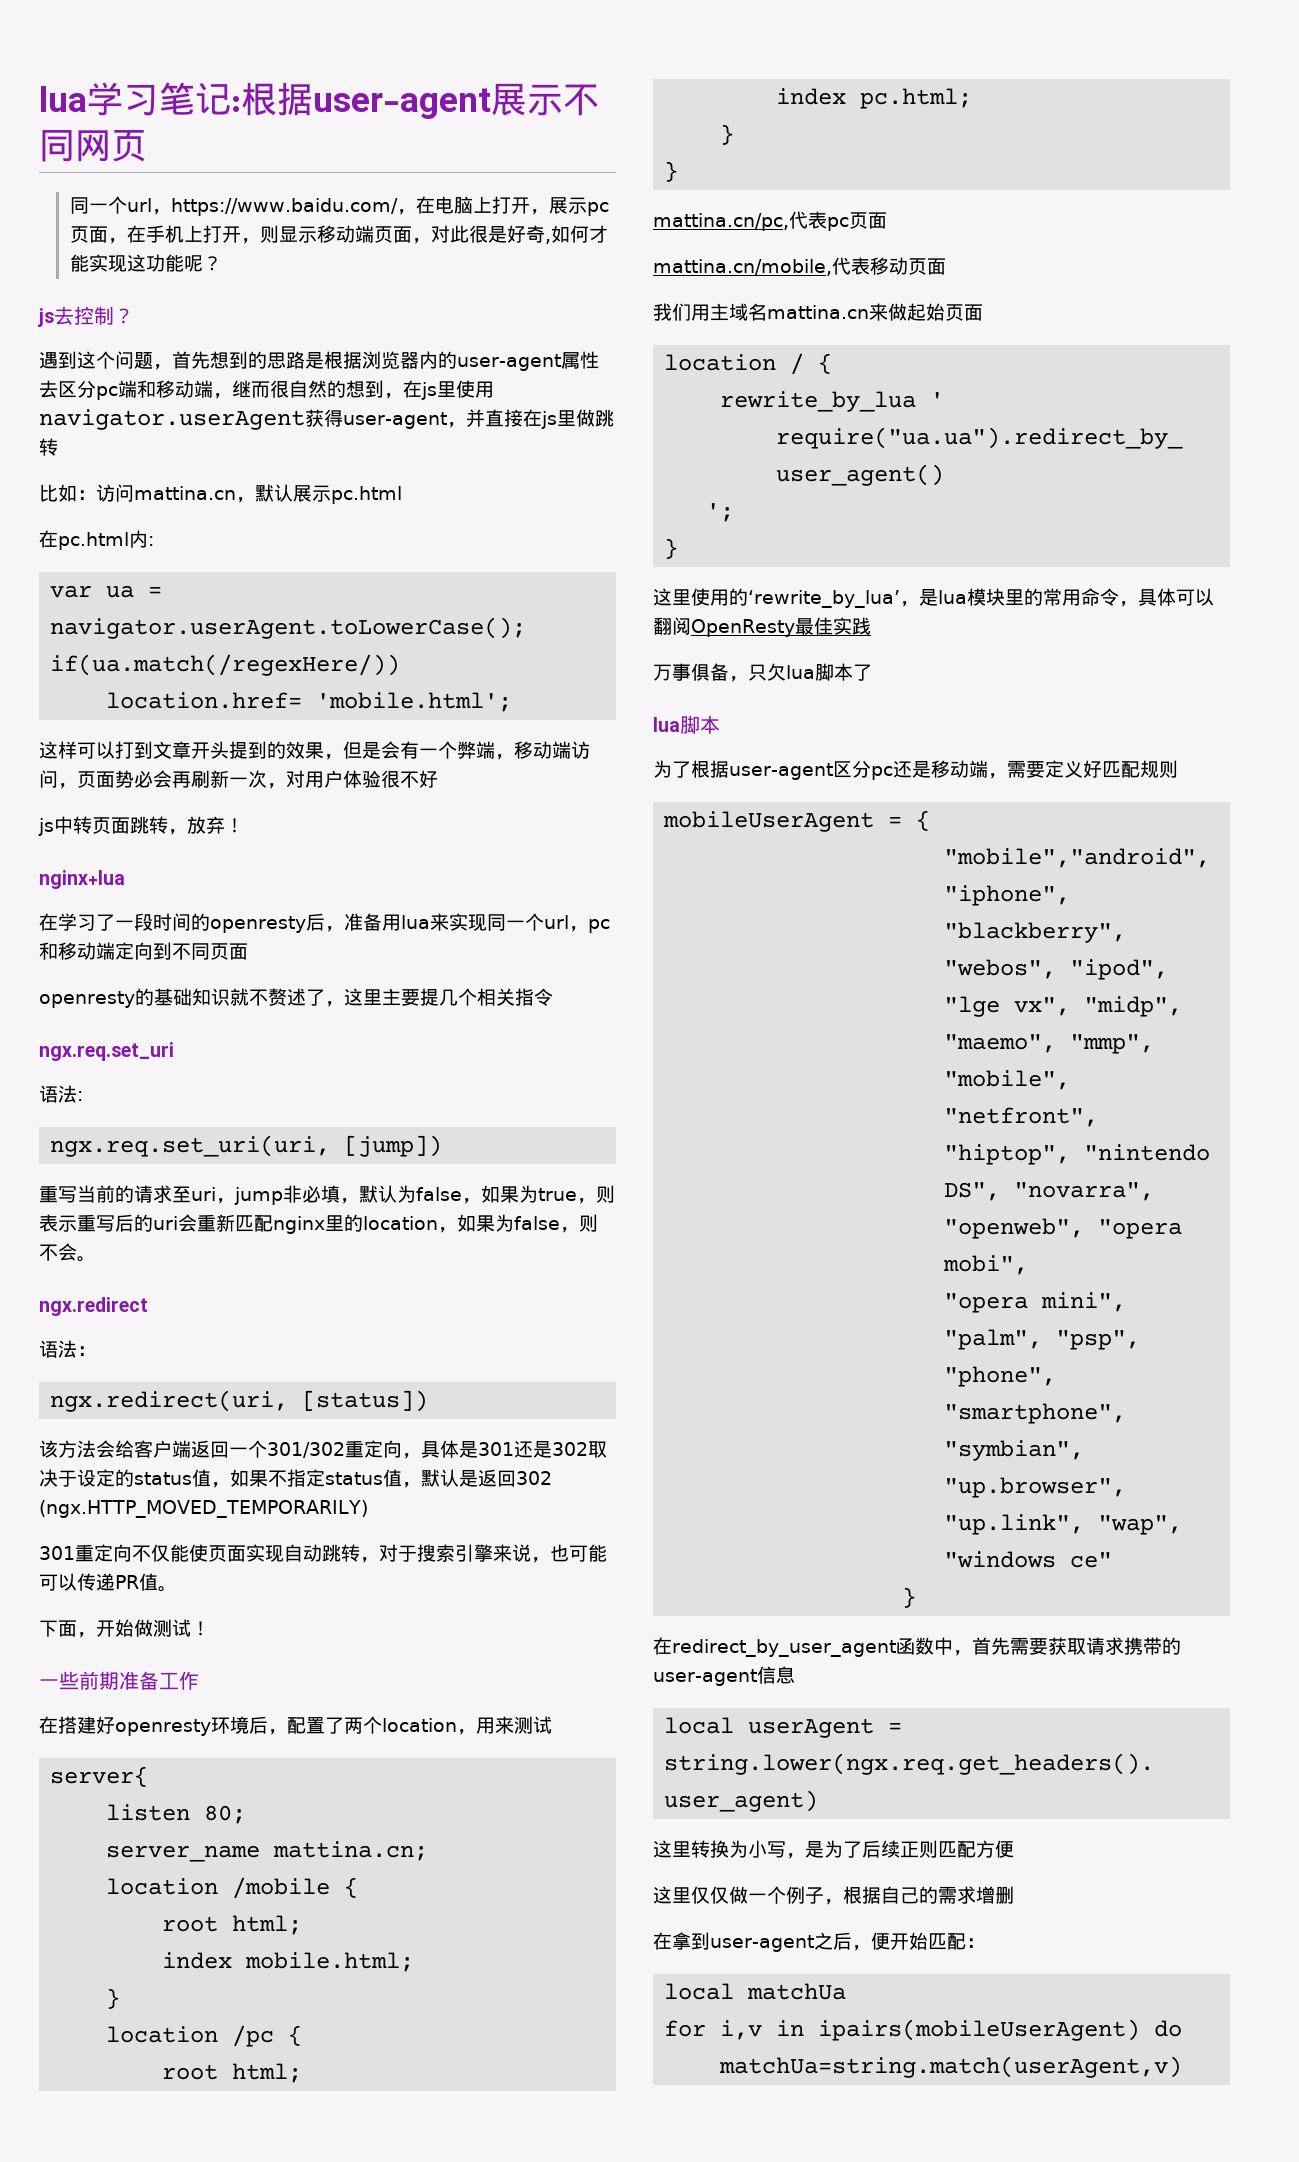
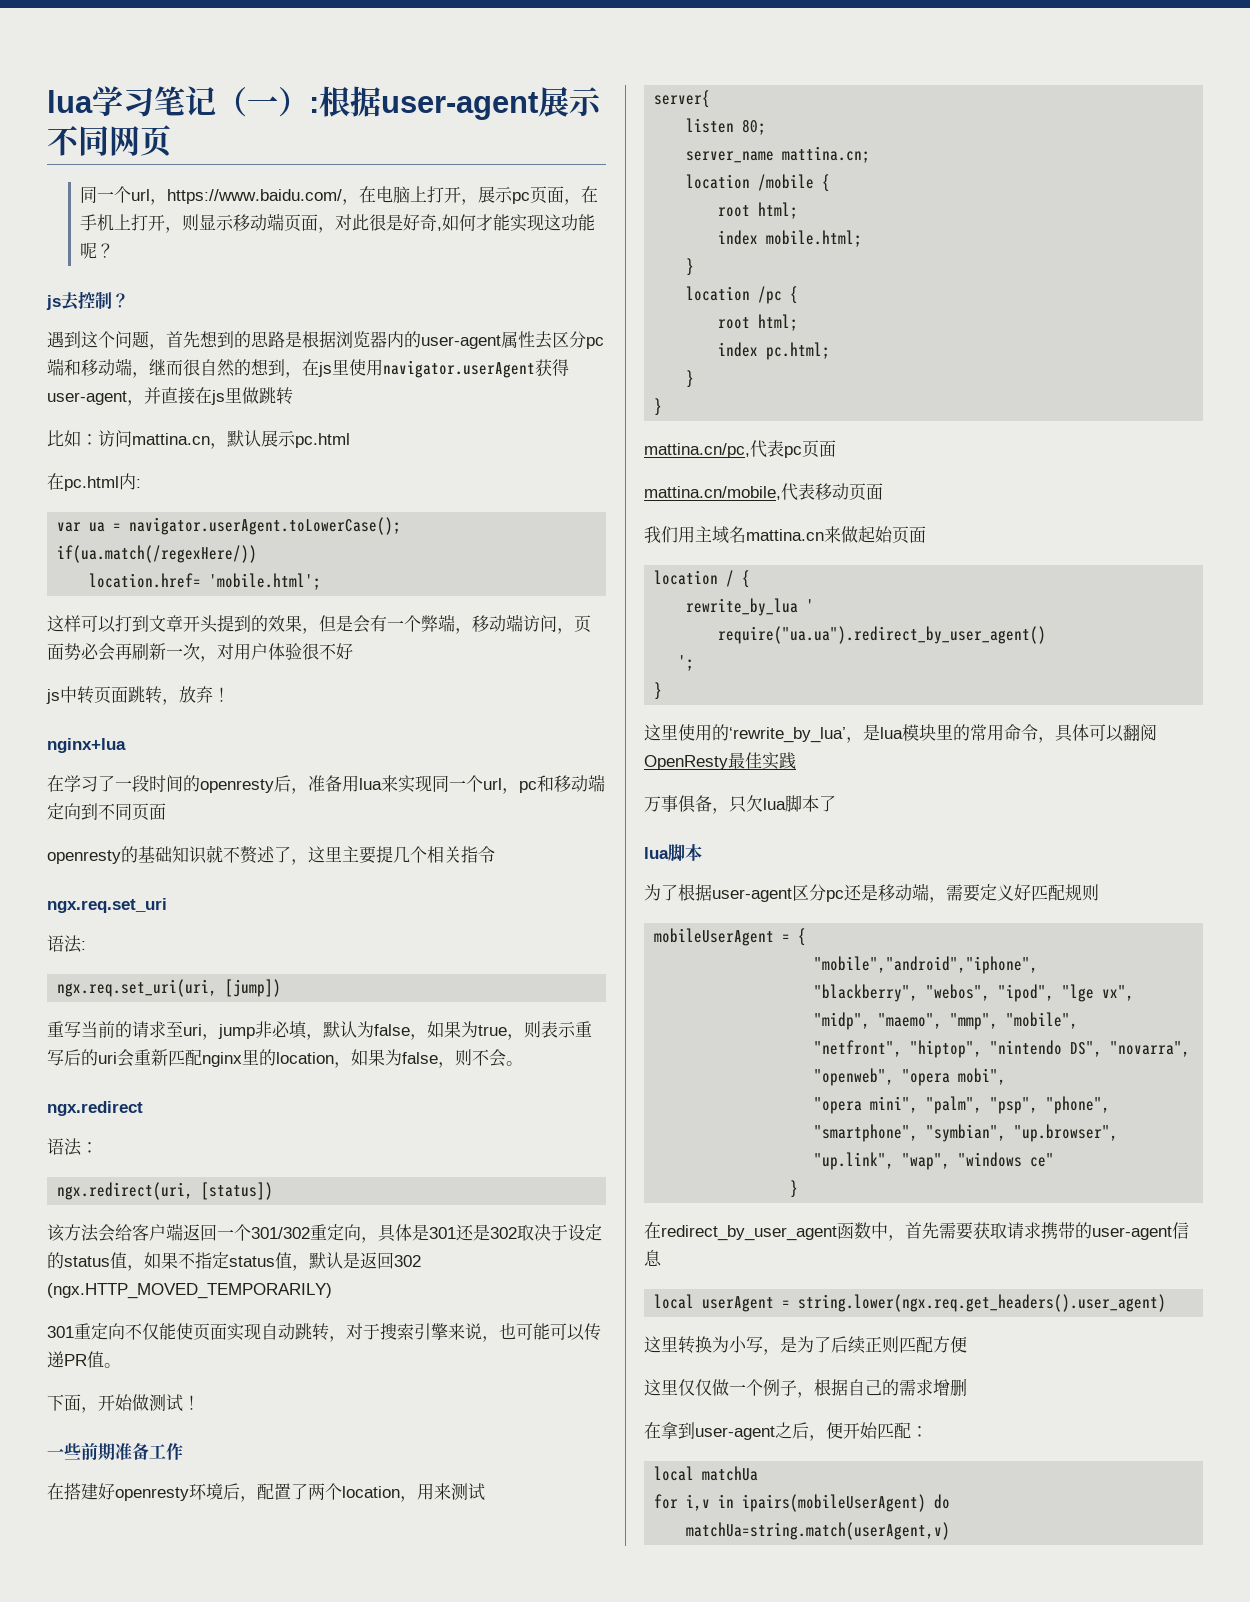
(231, 98) none -> [216,87,309,117] （一）

